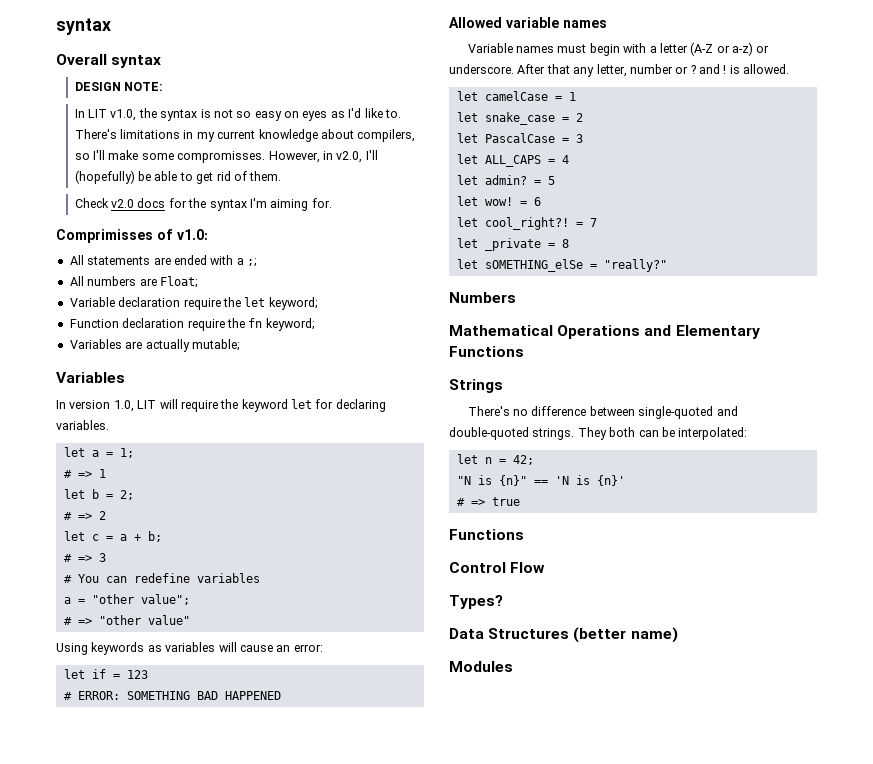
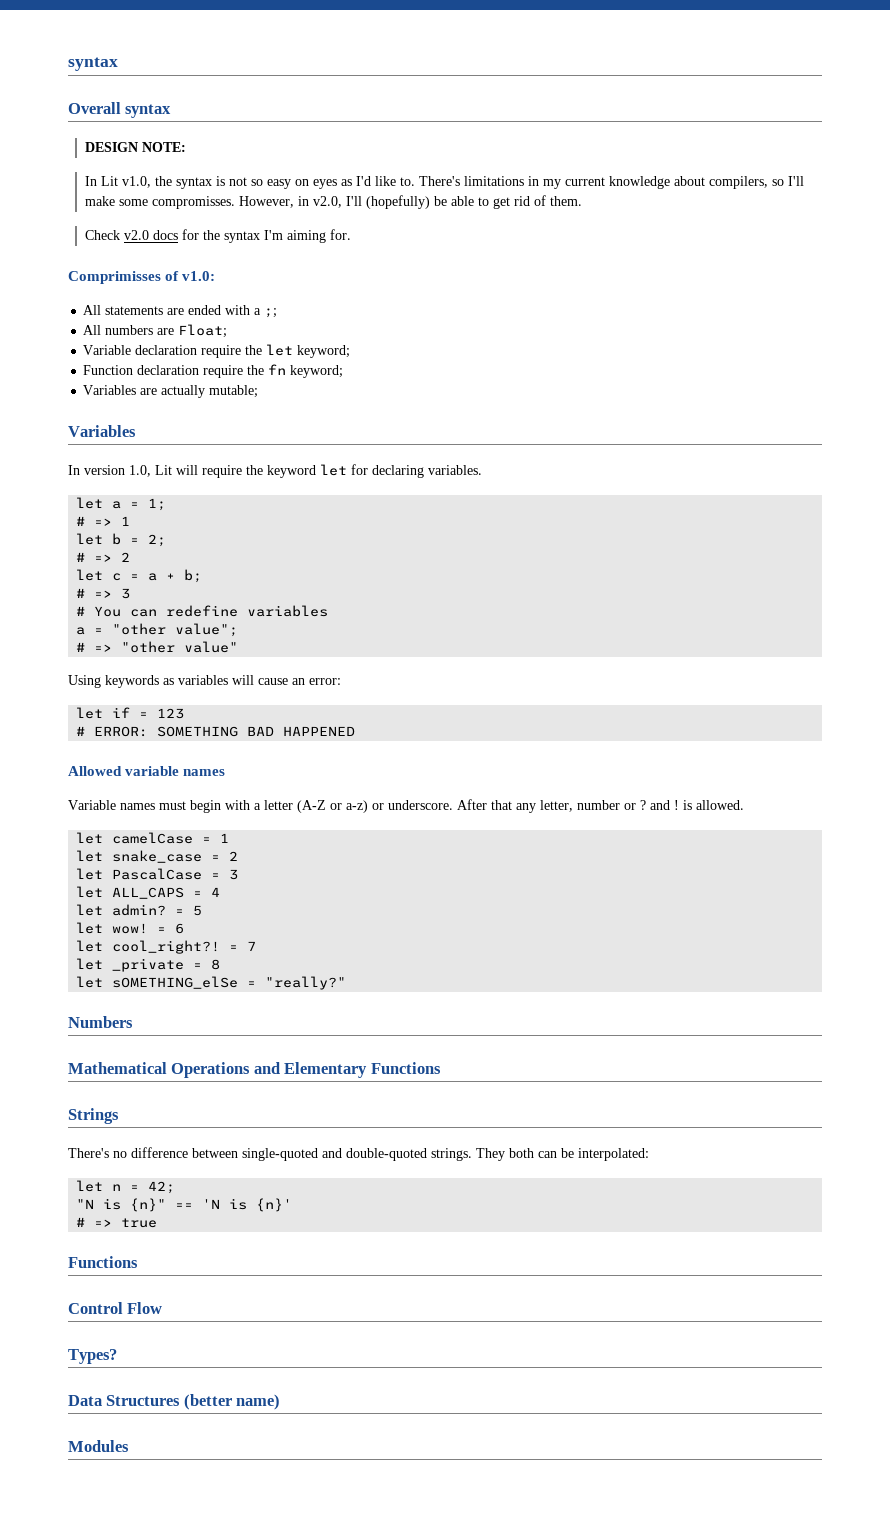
[88,109,108,118] LIT -> [100,176,118,186] Lit
[137,400,157,409] LIT -> [155,465,172,475] Lit

